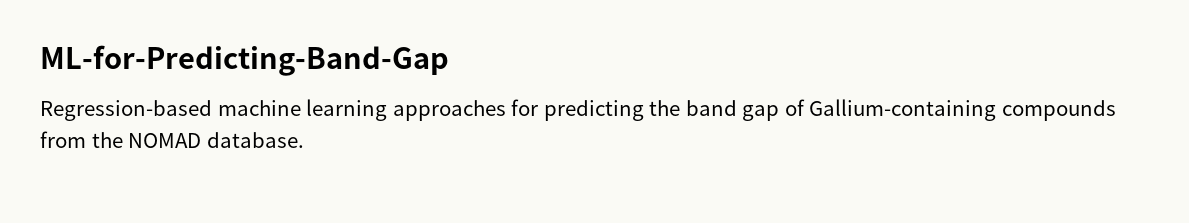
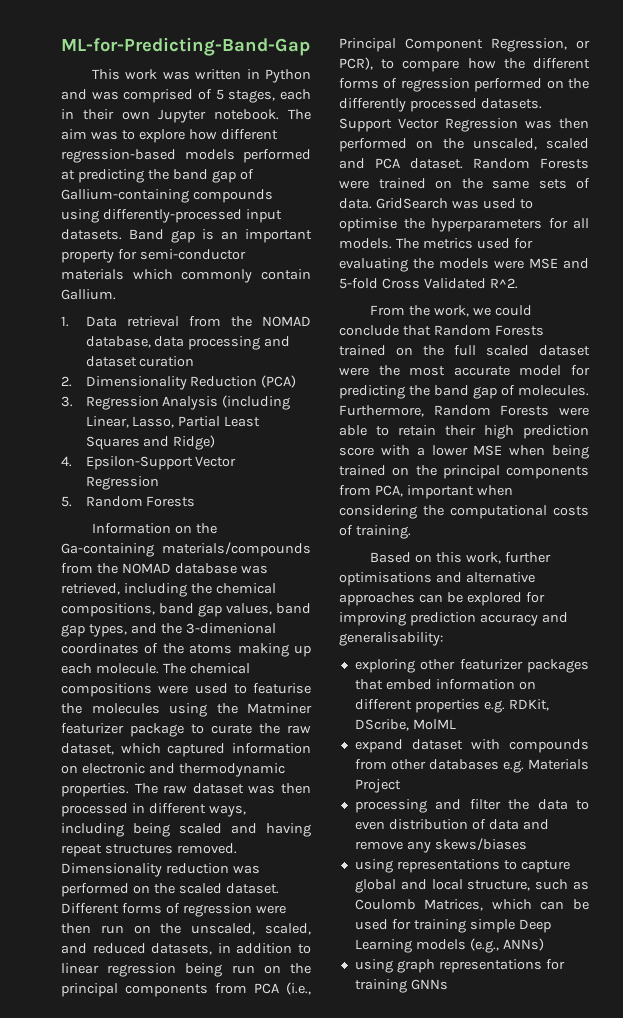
[40,99,539,121] Regression-based machine learning approaches for -> [91,69,312,83] [61,89,311,103] [61,109,311,123] [61,129,278,143] [61,149,311,163] [61,170,75,180] This work was written in Python and was comprised of 5 stages, each in their own Jupyter notebook. The aim was to explore how different regression-based models performed at
[40,131,304,148] from the NOMAD database. -> [61,209,282,223] [61,229,312,243] [61,249,246,263] [61,269,311,283] [61,289,116,300] [61,316,312,327] [85,336,291,350] [85,356,195,367] [61,375,297,390] [61,395,291,410] [85,416,261,428] [85,435,216,450] [61,456,237,470] [85,476,159,490] [61,496,196,507] [91,523,217,534] [61,542,311,557] [61,563,268,574] [61,583,276,597] [61,603,311,617] [61,623,276,637] [61,643,311,657] [61,663,250,674] [61,683,311,697] [61,703,312,717] [61,723,311,737] [61,743,311,757] [61,763,285,777] [61,783,311,797] [61,803,246,817] [61,823,311,837] [61,843,237,857] [61,863,260,877] [61,883,279,897] [61,903,286,917] [61,923,311,935] [61,943,311,955] [61,963,311,977] [61,982,311,997] [339,38,590,52] [339,57,590,72] [339,78,589,92] [339,98,542,112] [339,118,589,132] [339,138,589,152] [339,158,589,169] [339,178,590,189] [339,198,533,209] [339,218,589,232] [339,238,533,249] [339,258,589,272] [339,278,518,289] [369,305,532,317] [339,325,544,336] [339,345,590,356] [339,365,590,376] [339,385,589,399] [339,405,589,417] [339,425,589,439] [339,445,589,459] [339,465,589,479] [339,485,513,499] [339,505,589,519] [339,525,411,539] [369,552,551,564] [339,572,535,586] [339,592,545,606] [339,612,568,626] [339,632,443,646] [354,659,589,673] [354,679,536,690] [354,699,549,713] [354,719,456,731] [354,739,589,753] [354,759,589,773] [354,779,401,793] [354,799,589,813] [354,819,549,830] [354,838,527,853] [354,859,570,873] [354,879,589,893] [354,899,589,911] [354,919,551,933] [354,938,544,953] [354,959,565,973] [354,979,448,993] using differently-processed input datasets. Band gap is an important property for semi-conductor materials which commonly contain Gallium. // 1. Data retrieval from the NOMAD database, data processing and dataset curation // 2. Dimensionality Reduction (PCA) // 3. Regression Analysis (including Linear, Lasso, Partial Least Squares and Ridge) // 4. Epsilon-Support Vector Regression // 5. Random Forests // Information on the Ga-containing materials/compounds from the NOMAD database was retrieved, including the chemical compositions, band gap values, band gap types, and the 3-dimenional coordinates of the atoms making up each molecule. The chemical compositions were used to featurise the molecules using the Matminer featurizer package to curate the raw dataset, which captured information on electronic and thermodynamic properties. The raw dataset was then processed in different ways, including being scaled and having repeat structures removed. Dimensionality reduction was performed on the scaled dataset. Different forms of regression were then run on the unscaled, scaled, and reduced datasets, in addition to linear regression being run on the principal components from PCA (i.e., Principal Component Regression, or PCR), to compare how the different forms of regression performed on the differently processed datasets. Support Vector Regression was then performed on the unscaled, scaled and PCA dataset. Random Forests were trained on the same sets of data. GridSearch was used to optimise the hyperparameters for all models. The metrics used for evaluating the models were MSE and 5-fold Cross Validated R^2. // From the work, we could conclude that Random Forests trained on the full scaled dataset were the most accurate model for predicting the band gap of molecules. Furthermore, Random Forests were able to retain their high prediction score with a lower MSE when being trained on the principal components from PCA, important when considering the computational costs of training. // Based on this work, further optimisations and alternative approaches can be explored for improving prediction accuracy and generalisability: // exploring other featurizer packages that embed information on different properties e.g. RDKit, DScribe, MolML // expand dataset with compounds from other databases e.g. Materials Project // processing and filter the data to even distribution of data and remove any skews/biases // using representations to capture global and local structure, such as Coulomb Matrices, which can be used for training simple Deep Learning models (e.g., ANNs) // using graph representations for training GNNs

